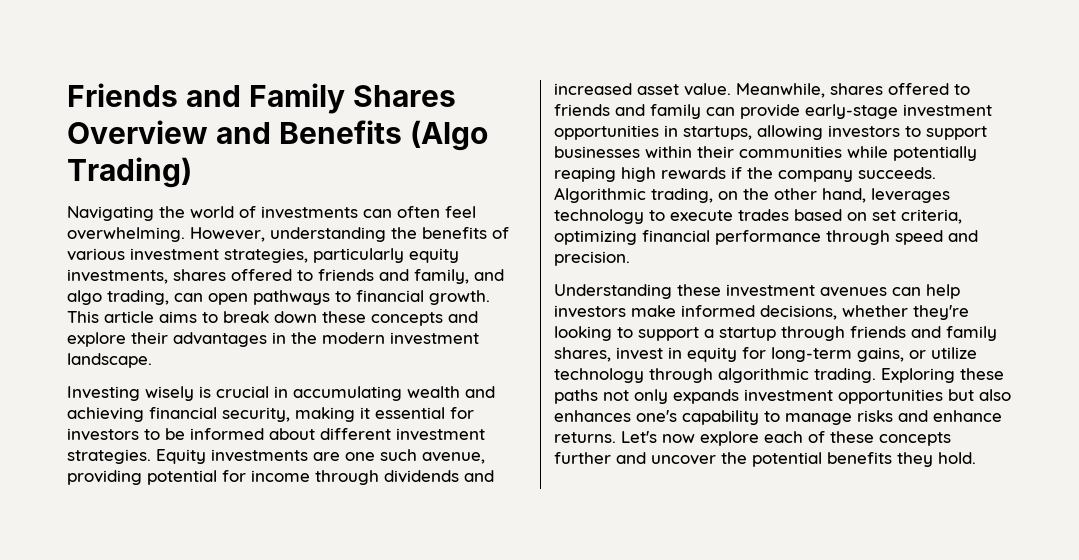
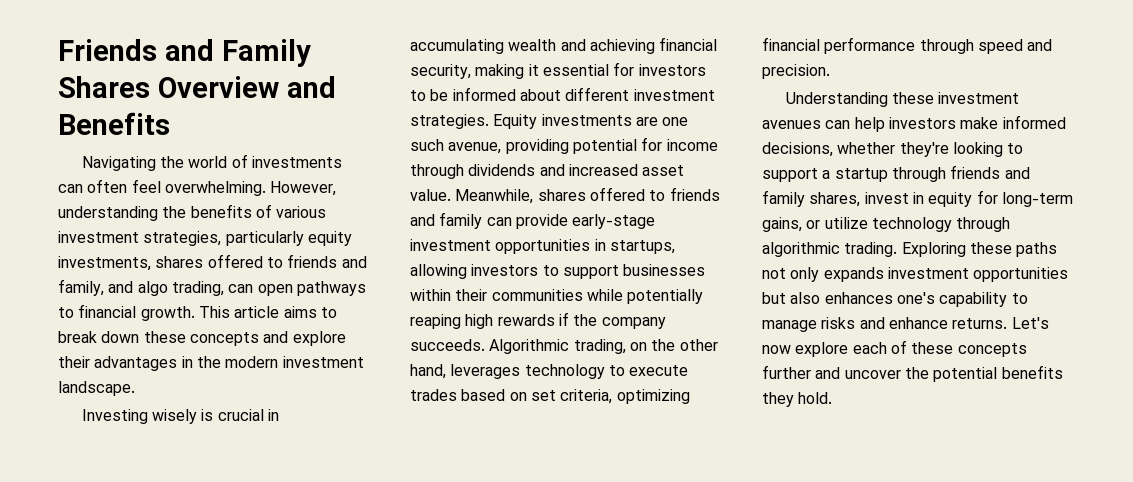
[410,120,489,151] [67,157,192,188] (Algo Trading) -> (170, 123) none

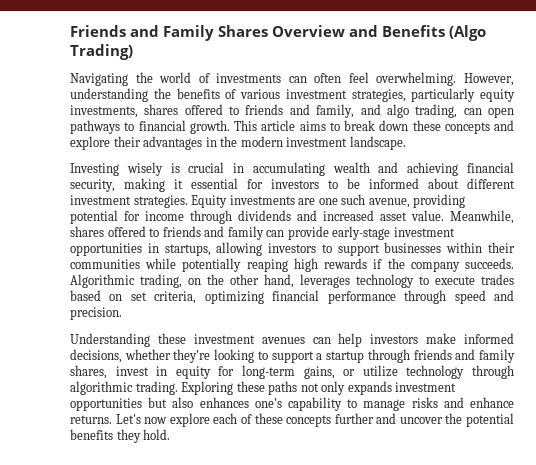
(170, 123) none -> [449,25,487,41] [70,44,133,60] (Algo Trading)

